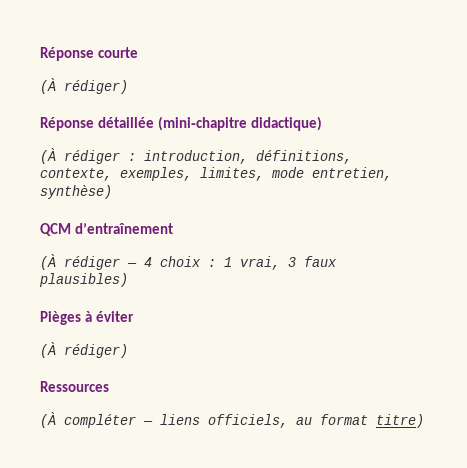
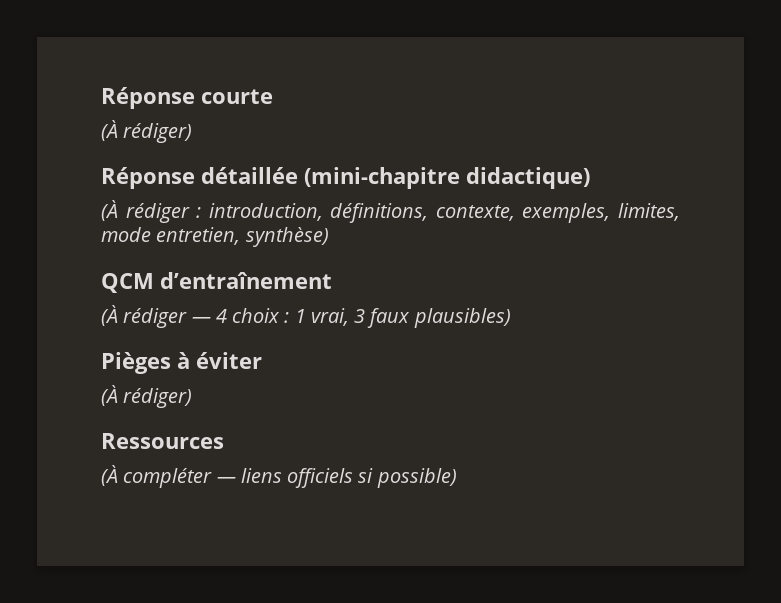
[208,414,424,428] officiels, au format titre) -> [287,468,457,488] officiels si possible)

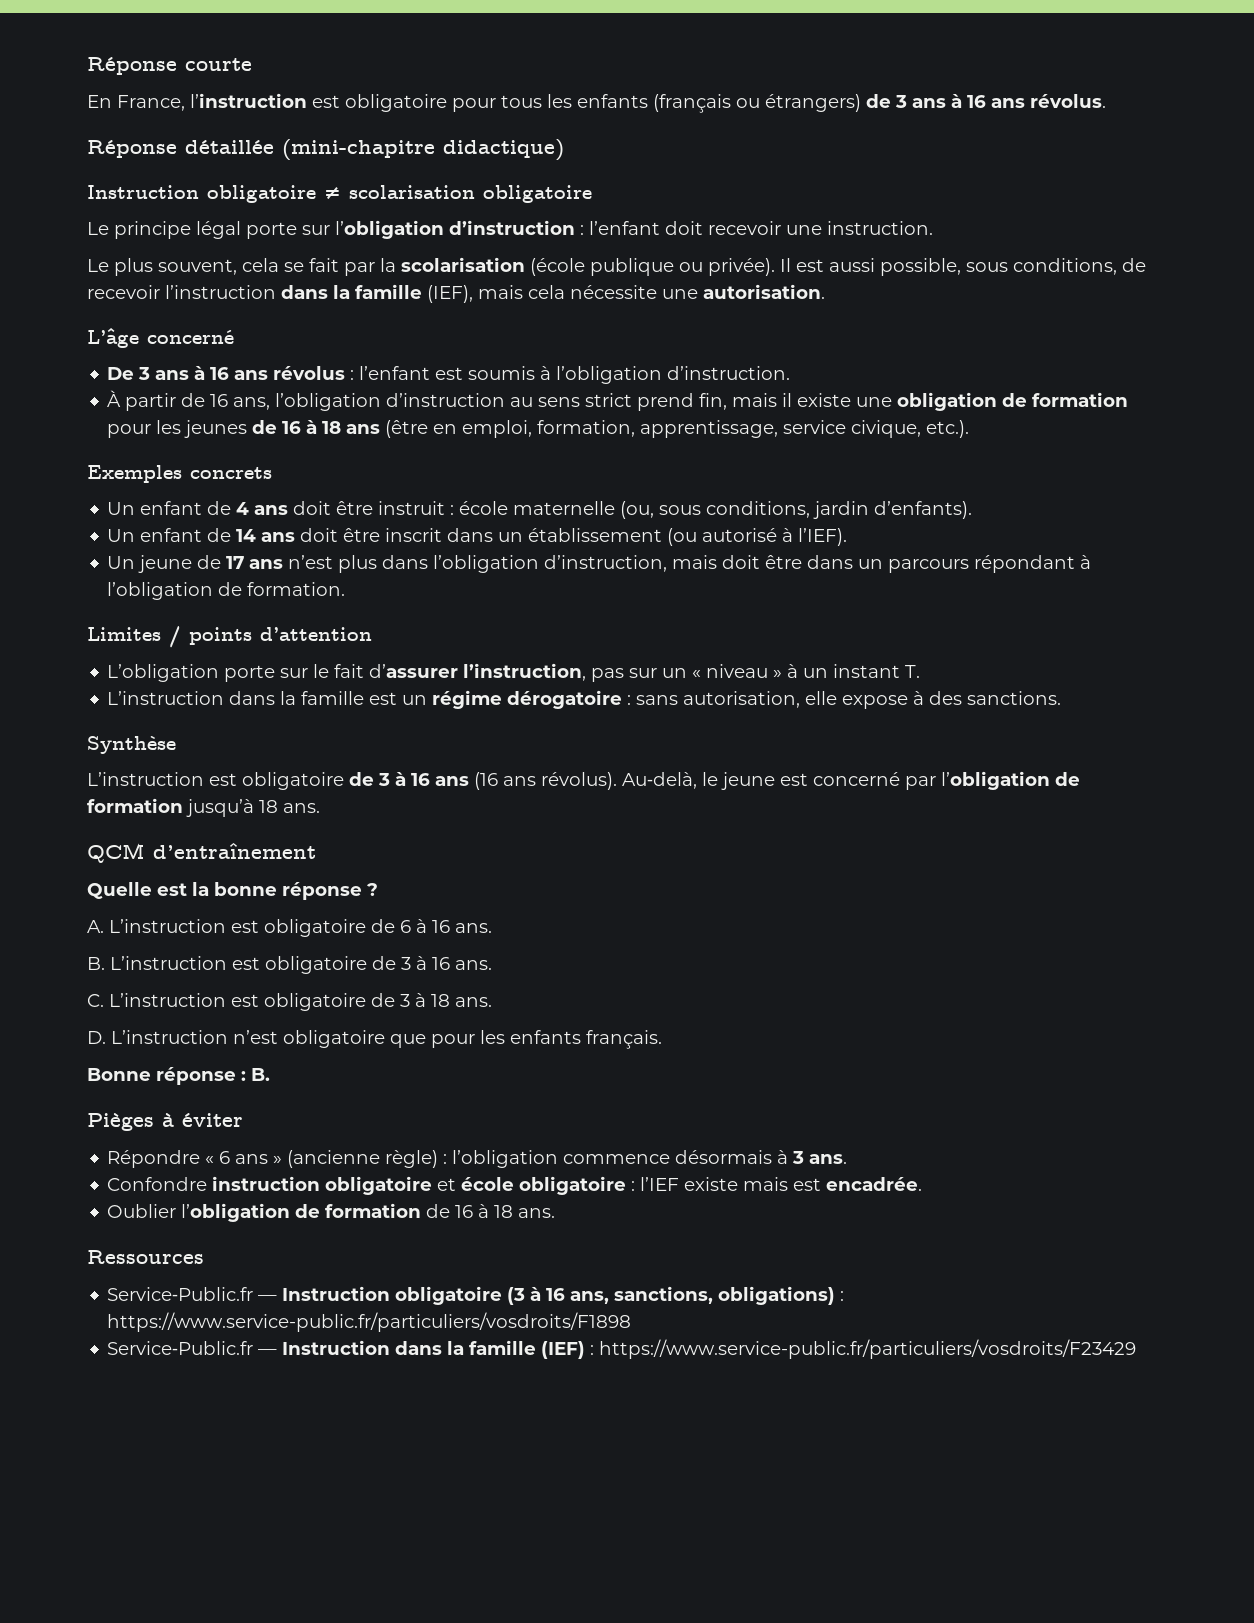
[101,120,193,143] [101,167,590,189] [101,200,680,223] [101,227,329,247] [101,272,332,293] [101,305,511,328] [101,352,262,374] [101,385,193,408] [101,433,224,449] [101,465,457,488] (À rédiger) // Réponse détaillée (mini‑chapitre didactique) // (À rédiger : introduction, définitions, contexte, exemples, limites, mode entretien, synthèse) // QCM d’entraînement // (À rédiger — 4 choix : 1 vrai, 3 faux plausibles) // Pièges à éviter // (À rédiger) // Ressources // (À compléter — liens officiels si possible) -> [87,93,1106,113] [87,139,564,161] [87,185,592,203] [87,220,933,239] [87,257,1146,276] [87,284,825,303] [87,328,234,348] [107,366,791,384] [107,390,1129,411] [107,420,970,438] [87,465,272,483] [107,501,973,519] [107,528,848,546] [107,555,1092,573] [107,582,346,600] [87,626,372,648] [107,663,921,682] [107,690,1062,709] [87,736,176,754] [87,771,1080,790] [87,798,320,817] [87,843,316,863] [87,882,378,900] [87,919,492,937] [87,956,492,974] [87,993,492,1011] [87,1030,662,1049] [87,1067,270,1085] [87,1113,243,1131] [107,1150,848,1168] [107,1176,923,1195] [107,1203,556,1222] [87,1250,204,1264] [107,1286,845,1305] [107,1312,632,1332] [107,1339,1137,1359] En France, l’instruction est obligatoire pour tous les enfants (français ou étrangers) de 3 ans à 16 ans révolus. // Réponse détaillée (mini‑chapitre didactique) // Instruction obligatoire ≠ scolarisation obligatoire // Le principe légal porte sur l’obligation d’instruction : l’enfant doit recevoir une instruction. // Le plus souvent, cela se fait par la scolarisation (école publique ou privée). Il est aussi possible, sous conditions, de recevoir l’instruction dans la famille (IEF), mais cela nécessite une autorisation. // L’âge concerné // De 3 ans à 16 ans révolus : l’enfant est soumis à l’obligation d’instruction. // À partir de 16 ans, l’obligation d’instruction au sens strict prend fin, mais il existe une obligation de formation pour les jeunes de 16 à 18 ans (être en emploi, formation, apprentissage, service civique, etc.). // Exemples concrets // Un enfant de 4 ans doit être instruit : école maternelle (ou, sous conditions, jardin d’enfants). // Un enfant de 14 ans doit être inscrit dans un établissement (ou autorisé à l’IEF). // Un jeune de 17 ans n’est plus dans l’obligation d’instruction, mais doit être dans un parcours répondant à l’obligation de formation. // Limites / points d’attention // L’obligation porte sur le fait d’assurer l’instruction, pas sur un « niveau » à un instant T. // L’instruction dans la famille est un régime dérogatoire : sans autorisation, elle expose à des sanctions. // Synthèse // L’instruction est obligatoire de 3 à 16 ans (16 ans révolus). Au‑delà, le jeune est concerné par l’obligation de formation jusqu’à 18 ans. // QCM d’entraînement // Quelle est la bonne réponse ? // A. L’instruction est obligatoire de 6 à 16 ans. // B. L’instruction est obligatoire de 3 à 16 ans. // C. L’instruction est obligatoire de 3 à 18 ans. // D. L’instruction n’est obligatoire que pour les enfants français. // Bonne réponse : B. // Pièges à éviter // Répondre « 6 ans » (ancienne règle) : l’obligation commence désormais à 3 ans. // Confondre instruction obligatoire et école obligatoire : l’IEF existe mais est encadrée. // Oublier l’obligation de formation de 16 à 18 ans. // Ressources // Service‑Public.fr — Instruction obligatoire (3 à 16 ans, sanctions, obligations) : https://www.service-public.fr/particuliers/vosdroits/F1898 // Service‑Public.fr — Instruction dans la famille (IEF) : https://www.service-public.fr/particuliers/vosdroits/F23429

